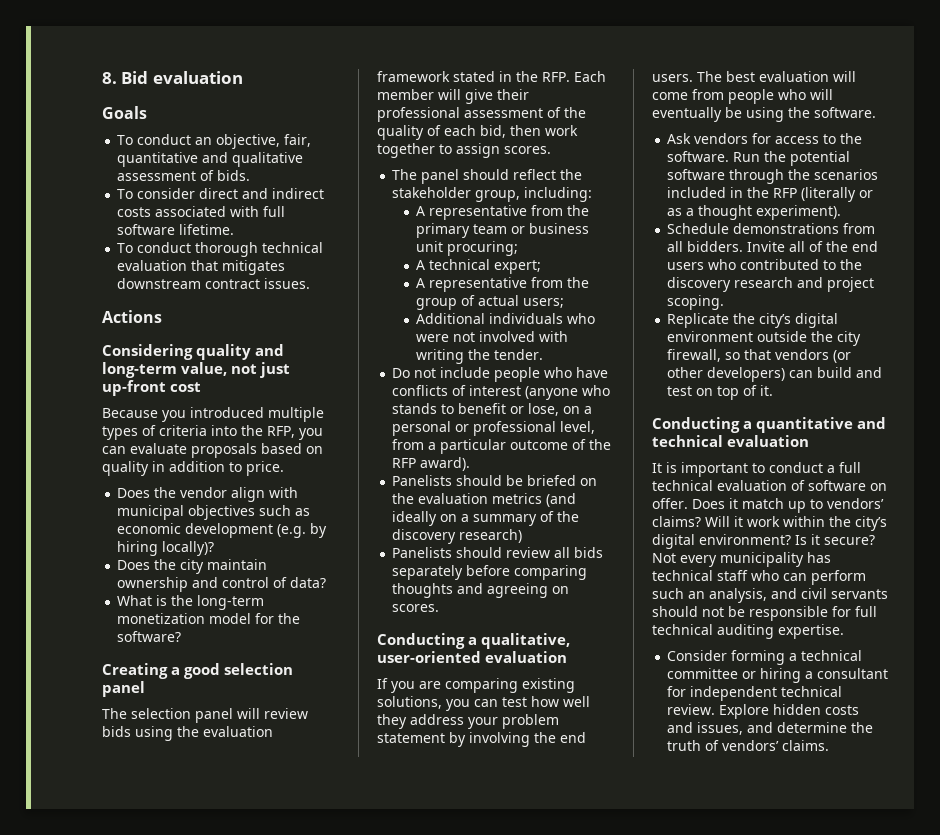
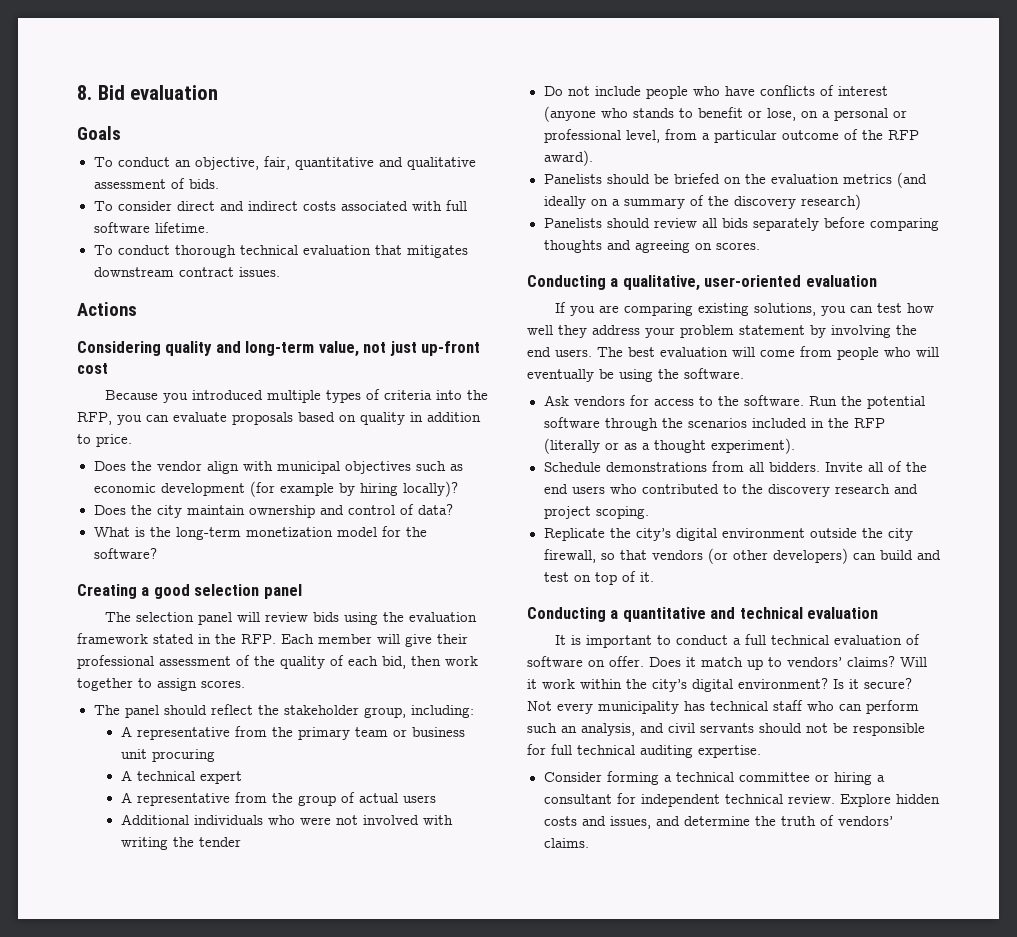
[277,524,307,538] (e.g. -> [249,481,334,497] (for example
[447,241,519,256] procuring; -> [151,749,215,762] procuring
[494,260,542,274] expert; -> [199,771,242,784] expert
[523,298,565,308] users; -> [402,795,436,803] users
[494,349,544,360] tender. -> [198,837,241,847] tender

